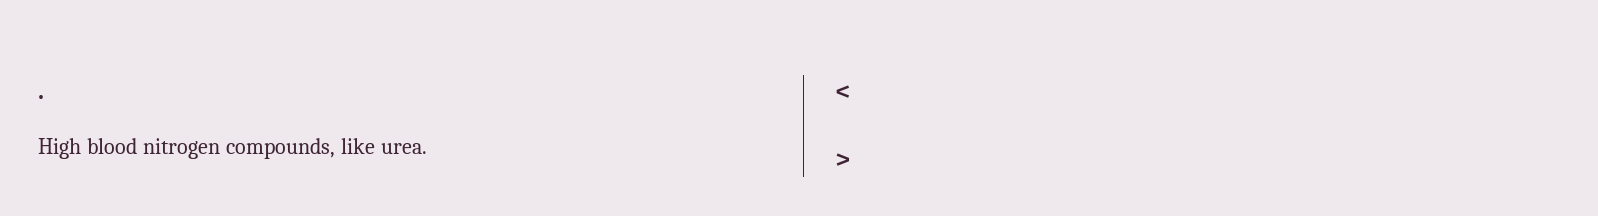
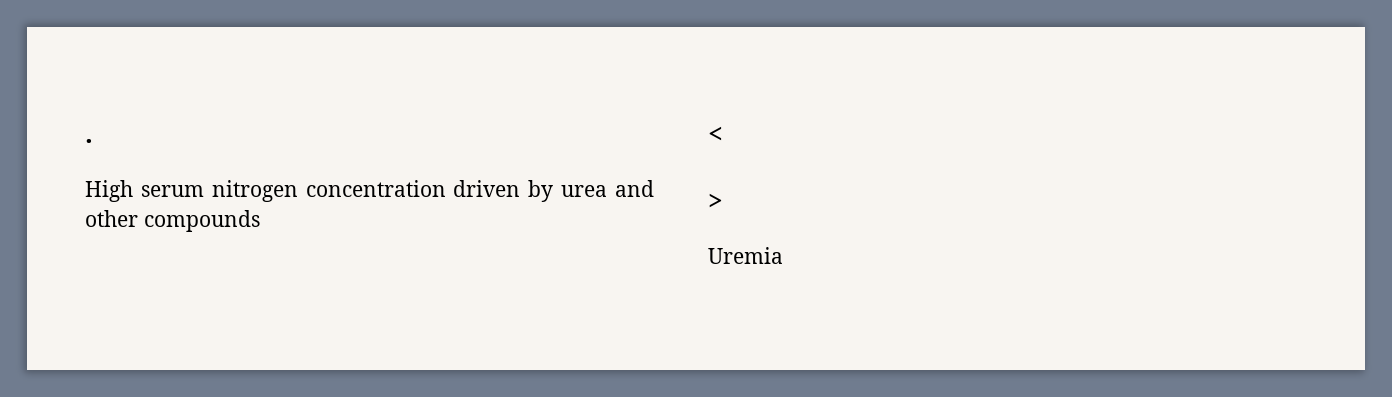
[86,138,427,159] blood nitrogen compounds, like urea. -> [140,180,654,202] [85,210,260,232] serum nitrogen concentration driven by urea and other compounds
(850, 160) none -> [708,247,783,264] // Uremia

